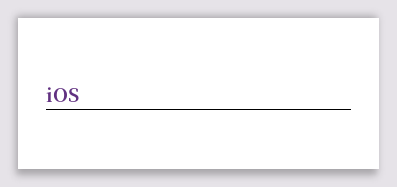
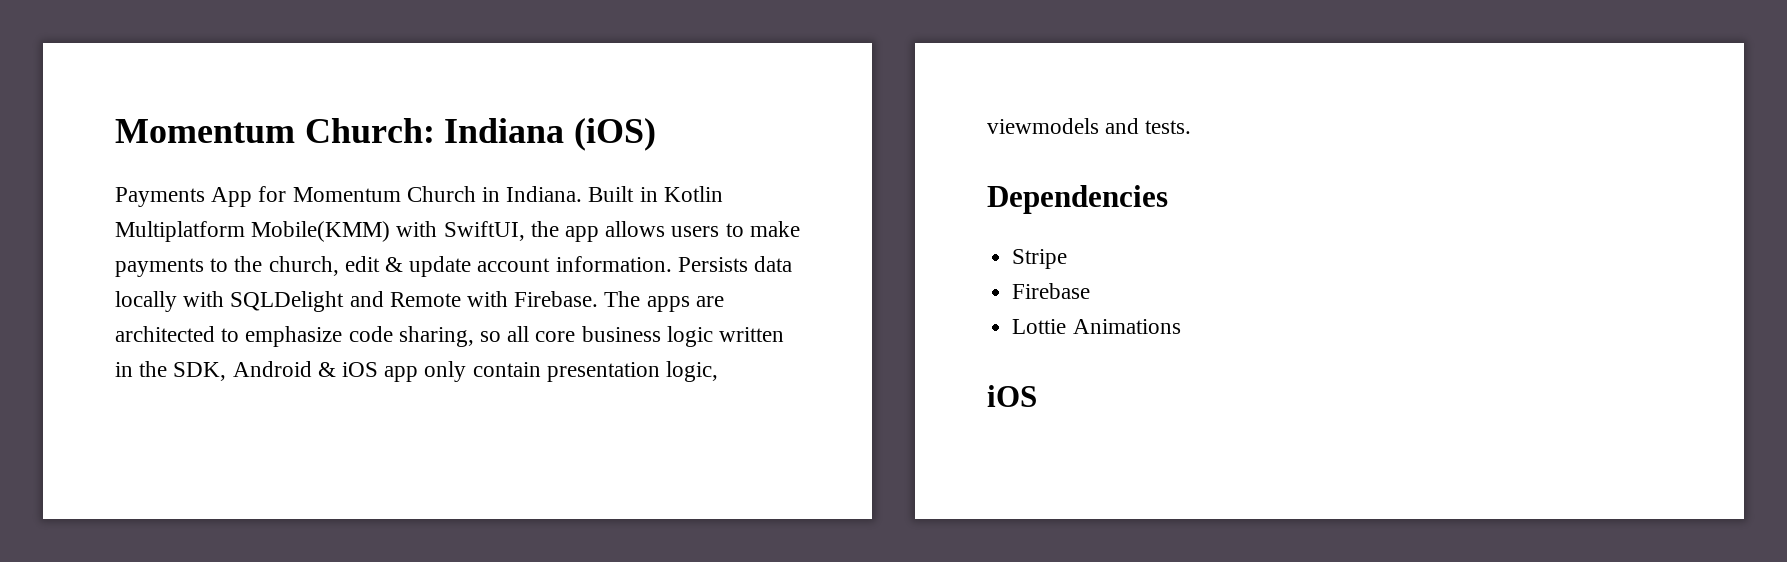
(46, 94) none -> [115,118,657,151] [115,186,723,207] [115,221,800,242] [115,256,793,277] [115,291,724,312] [115,326,785,347] [115,361,719,382] [987,118,1192,134] [987,185,1168,214] [1012,249,1068,269] [1012,283,1091,299] [1012,319,1181,334] Momentum Church: Indiana (iOS) // Payments App for Momentum Church in Indiana. Built in Kotlin Multiplatform Mobile(KMM) with SwiftUI, the app allows users to make payments to the church, edit & update account information. Persists data locally with SQLDelight and Remote with Firebase. The apps are architected to emphasize code sharing, so all core business logic written in the SDK, Android & iOS app only contain presentation logic, viewmodels and tests. // Dependencies // Stripe // Firebase // Lottie Animations //

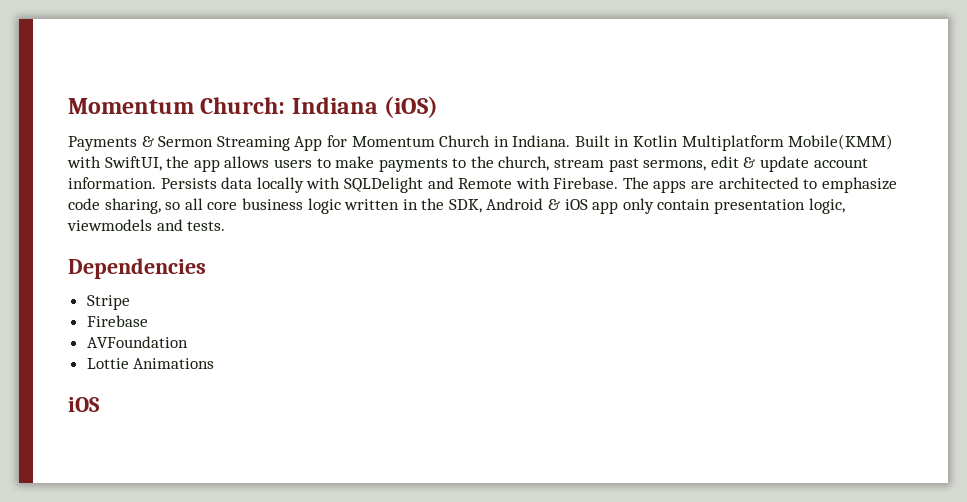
(205, 197) none -> [141,136,290,151] & Sermon Streaming
(339, 266) none -> [554,158,707,172] stream past sermons,
(1091, 291) none -> [86,336,188,348] // AVFoundation

